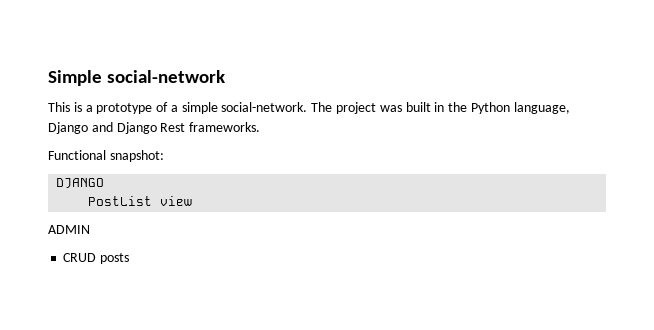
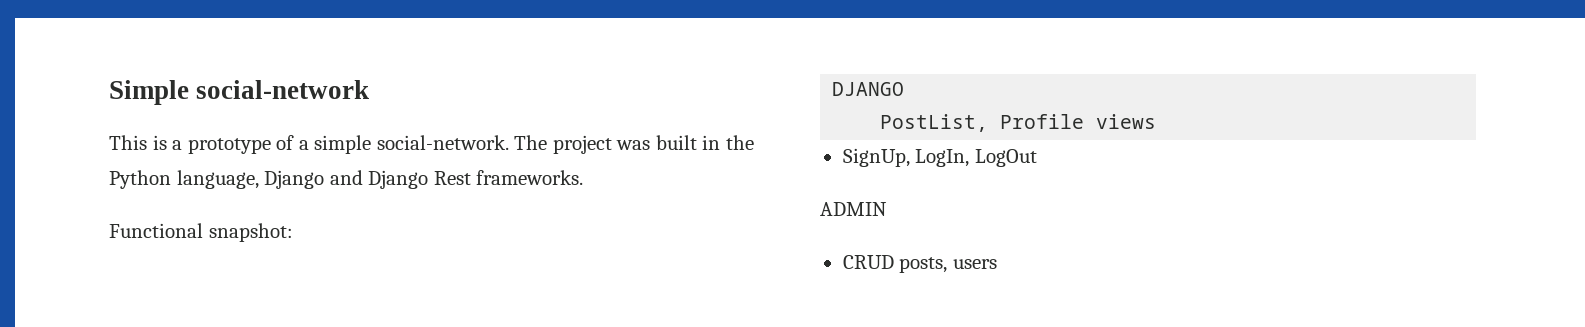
[88,196,193,206] PostList view -> [880,114,1157,132] [842,148,1037,167] PostList, Profile views // SignUp, LogIn, LogOut
[100,253,130,264] posts -> [899,257,997,273] posts, users

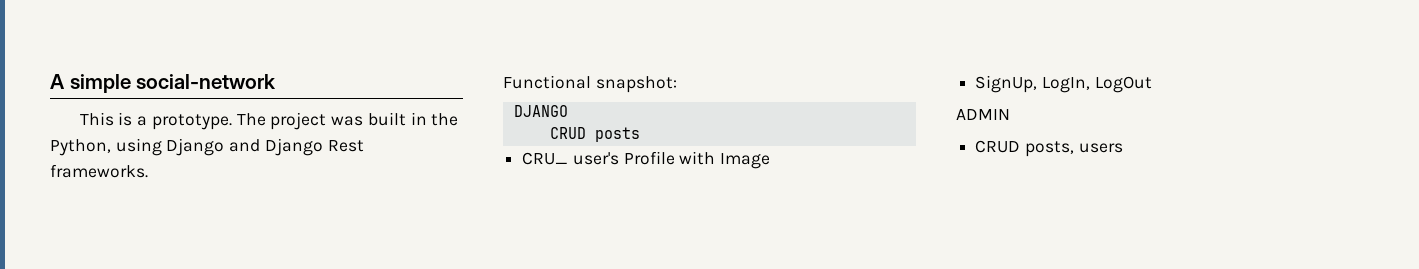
[109,80,189,105] Simple -> [50,74,131,93] A simple
[187,135,509,154] prototype of a simple social-network. -> [151,114,232,130] prototype.
[109,170,259,189] Python language, -> [50,138,162,156] Python, using
[880,114,1157,132] PostList, Profile views -> [549,127,640,142] [522,151,771,169] CRUD posts // CRU_ user's Profile with Image

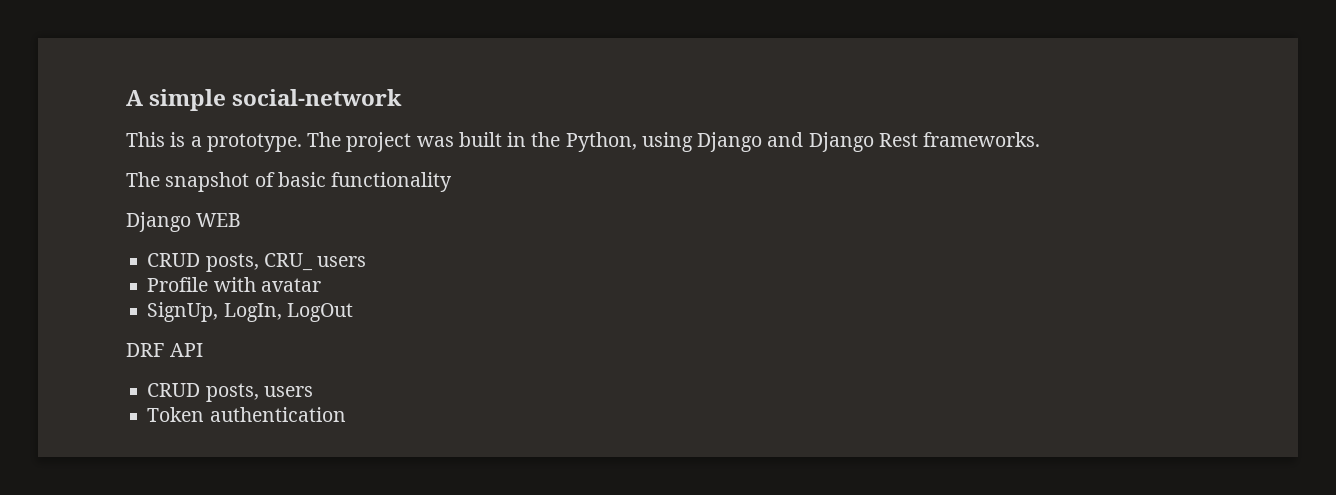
[503,75,677,93] [513,105,568,117] [549,127,640,142] [522,152,619,165] Functional snapshot: // DJANGO // CRUD posts // CRU_ user's -> [126,172,453,192] [126,212,242,232] [147,253,367,272] The snapshot of basic functionality // Django WEB // CRUD posts, CRU_ users //
[720,153,771,169] Image -> [260,278,321,292] avatar
[956,109,1010,120] ADMIN -> [126,343,204,357] DRF API
(1123, 148) none -> [147,407,346,422] // Token authentication

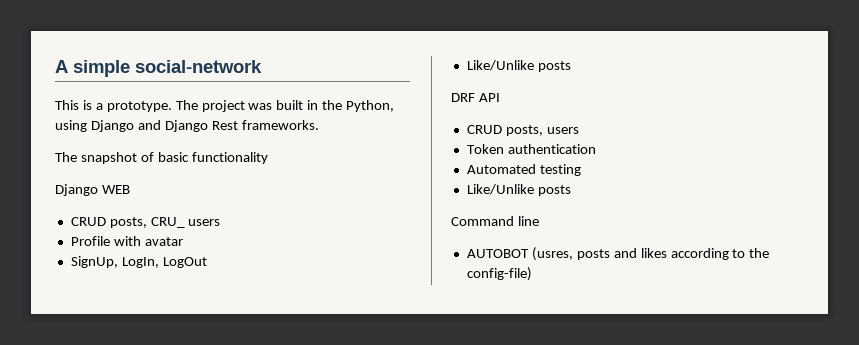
(353, 312) none -> [466,60,571,72] // Like/Unlike posts
(346, 414) none -> [466,164,581,176] [466,184,571,196] [451,216,539,226] [466,247,770,261] [466,267,532,281] // Automated testing // Like/Unlike posts // Command line // AUTOBOT (usres, posts and likes according to the config-file)

